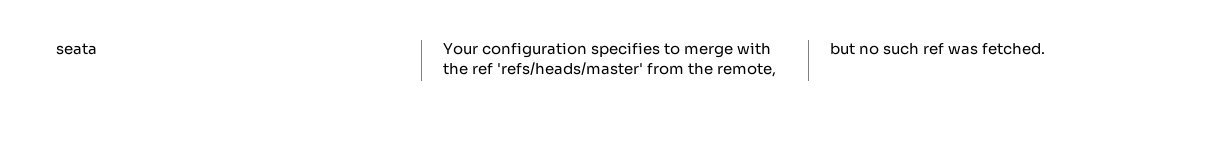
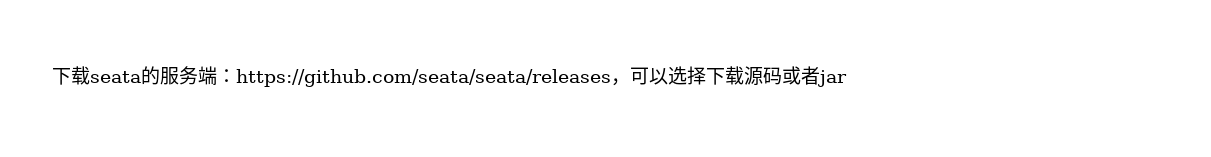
(56, 49) none -> [52,66,90,85] 下载
[443,42,772,58] [443,62,777,77] [830,43,1046,55] // Your configuration specifies to merge with the ref 'refs/heads/master' from the remote, but no such ref was fetched. -> [141,66,847,87] 的服务端：https://github.com/seata/seata/releases，可以选择下载源码或者jar

